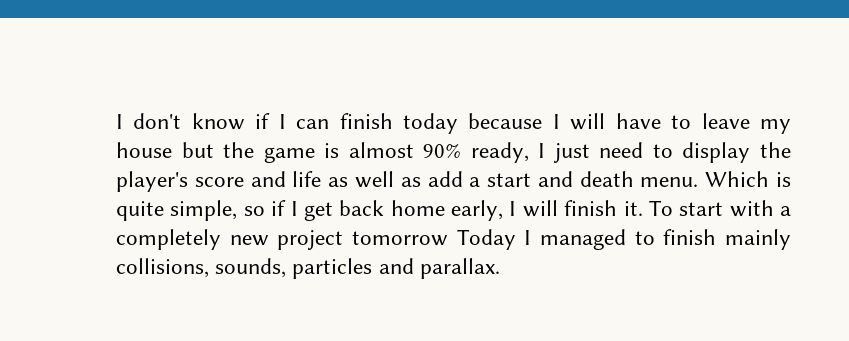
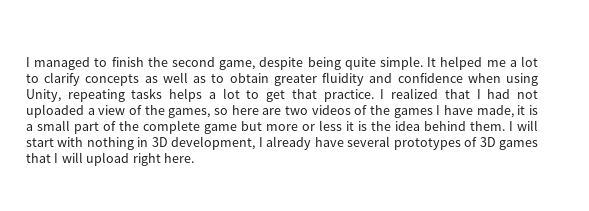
[116,113,792,134] [116,142,792,163] [116,171,792,192] [116,200,791,221] [116,229,791,250] [116,258,500,279] I don't know if I can finish today because I will have to leave my house but the game is almost 90% ready, I just need to display the player's score and life as well as add a start and death menu. Which is quite simple, so if I get back home early, I will finish it. To start with a completely new project tomorrow Today I managed to finish mainly collisions, sounds, particles and parallax. -> [26,56,538,70] [26,72,538,86] [26,88,538,102] [26,104,539,118] [26,120,538,134] [26,136,538,150] [26,152,194,166] I managed to finish the second game, despite being quite simple. It helped me a lot to clarify concepts as well as to obtain greater fluidity and confidence when using Unity, repeating tasks helps a lot to get that practice. I realized that I had not uploaded a view of the games, so here are two videos of the games I have made, it is a small part of the complete game but more or less it is the idea behind them. I will start with nothing in 3D development, I already have several prototypes of 3D games that I will upload right here.

